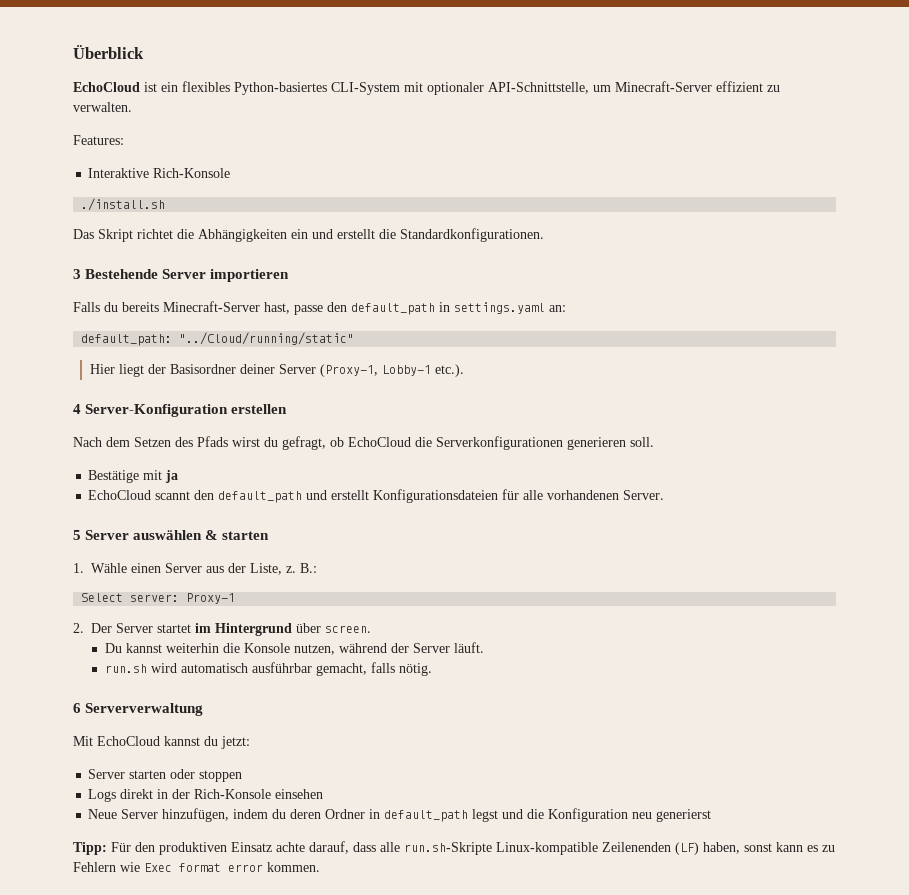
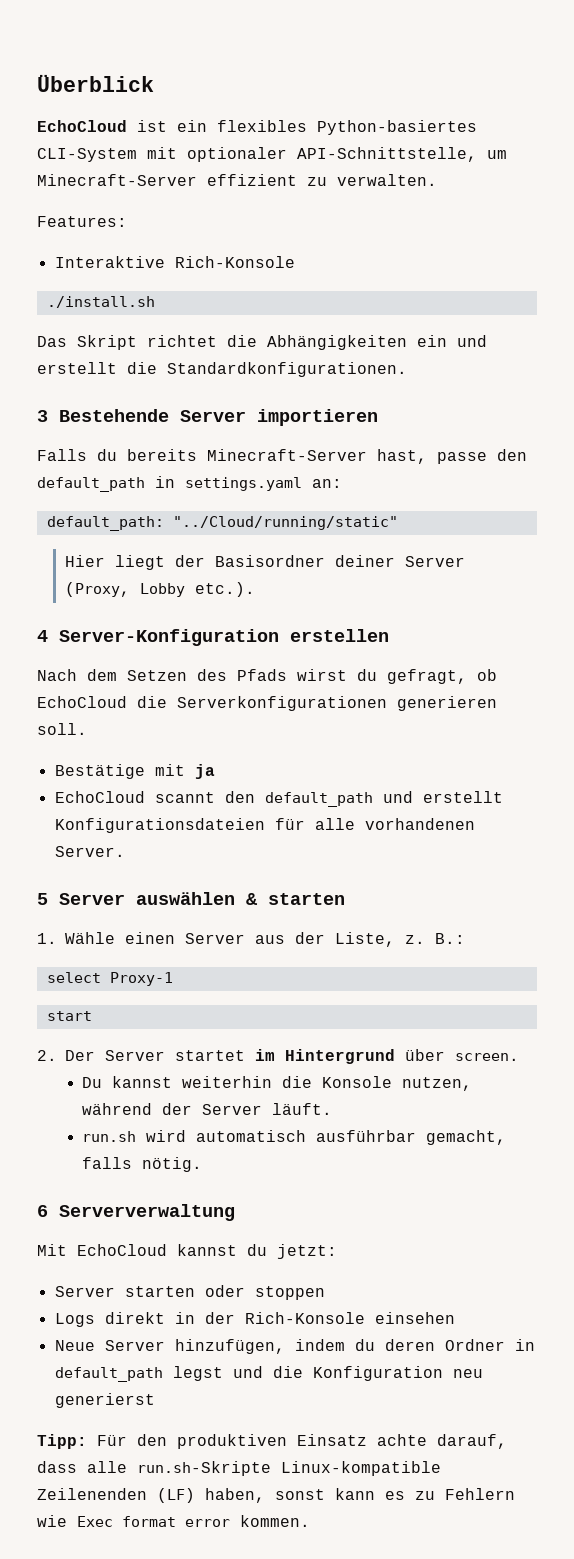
[319,364,431,377] (Proxy-1, Lobby-1 -> [64,582,185,597] (Proxy, Lobby
[81,593,180,602] Select server: -> [46,972,101,983] select
(236, 598) none -> [46,1011,92,1021] // start

